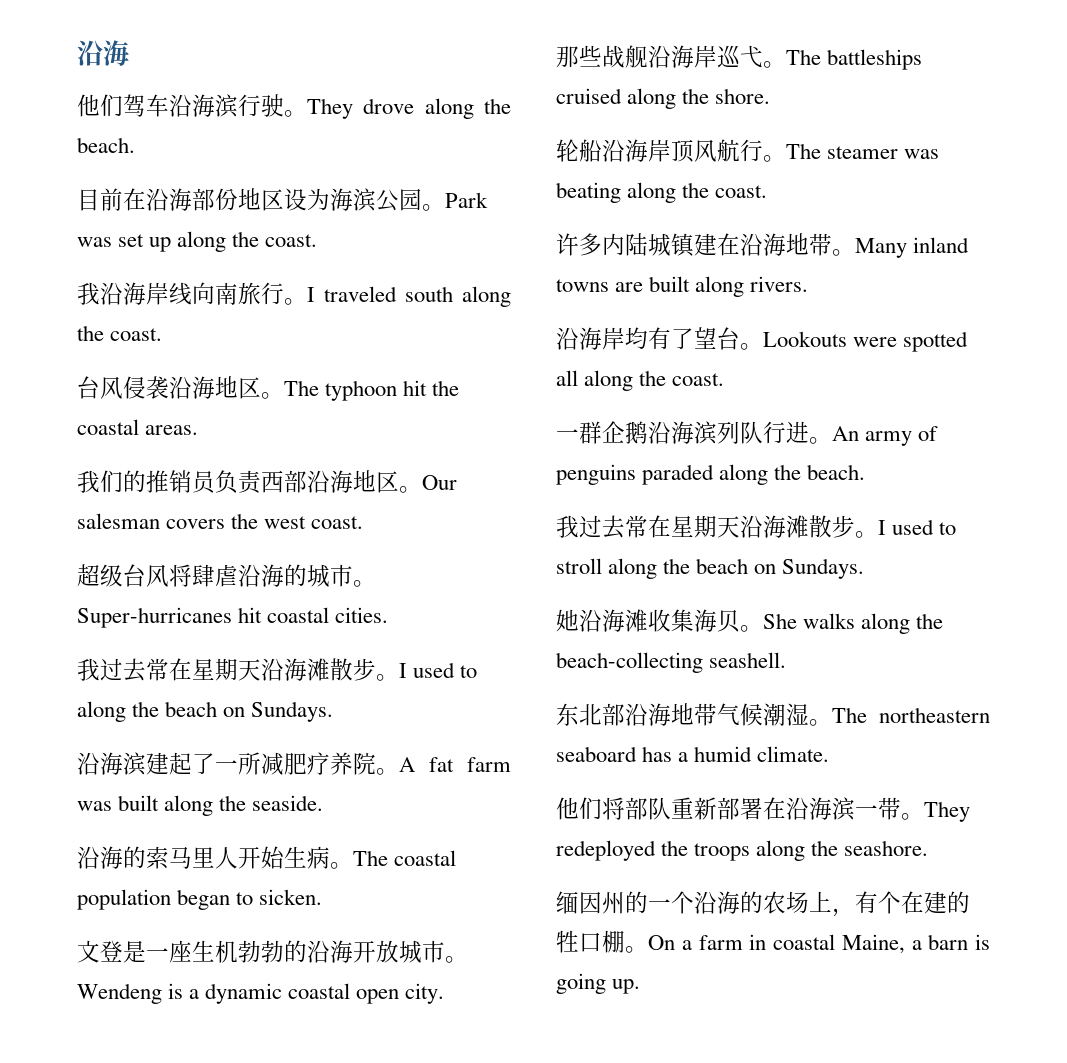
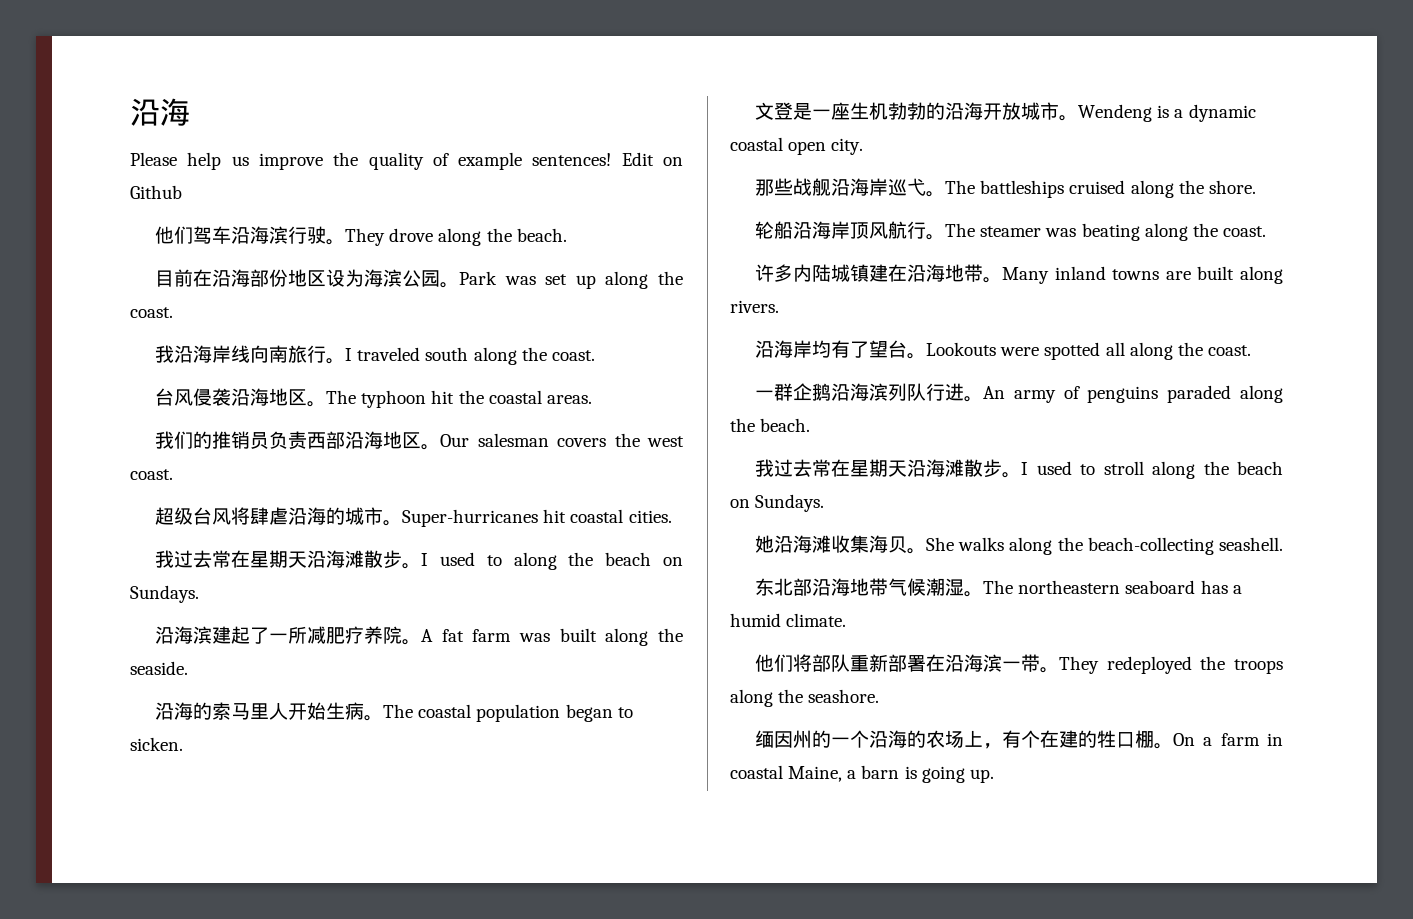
[77,40,129,66] 沿海 -> [130,98,190,126] [130,152,683,170] [130,185,182,199] 沿海 // Please help us improve the quality of example sentences! Edit on Github

